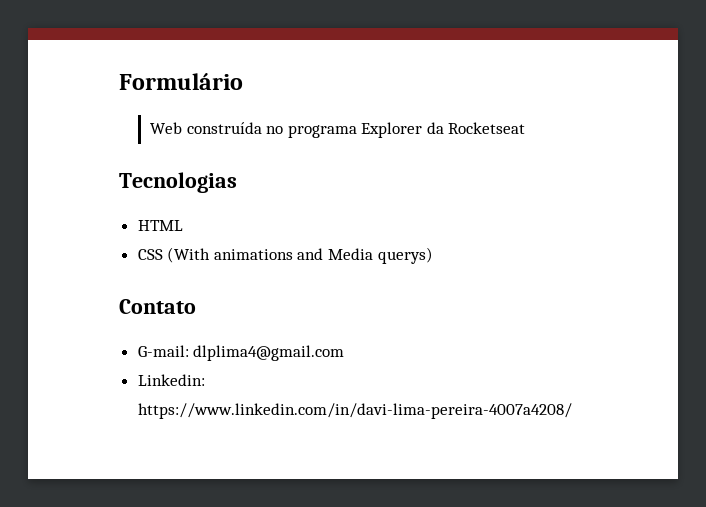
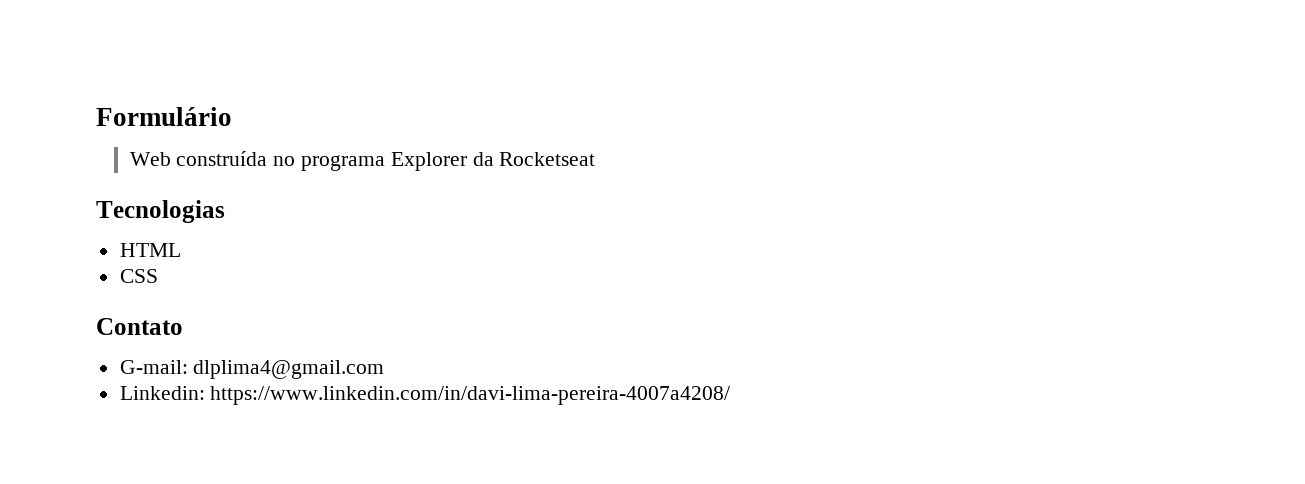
[167,247,433,264] (With animations and Media querys) -> (158, 276) none

